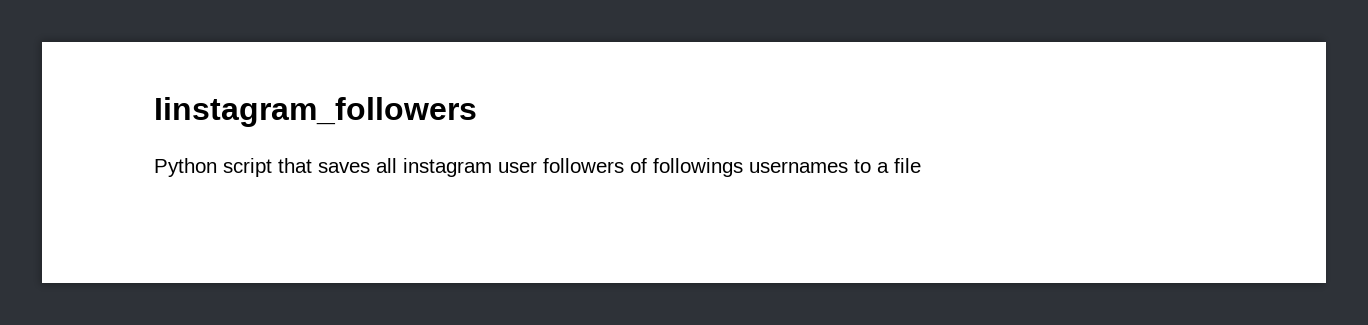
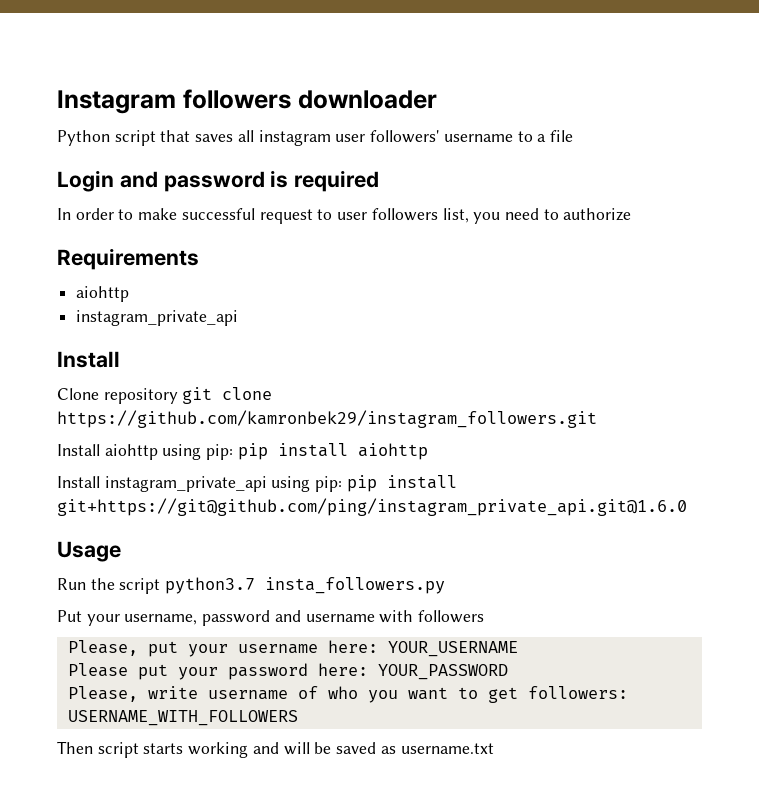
[154,97,477,127] Iinstagram_followers -> [57,89,437,114] Instagram followers downloader
[543,158,848,177] followers of followings usernames -> [370,130,513,143] followers' username
(921, 165) none -> [57,170,380,192] [57,208,632,224] [57,248,199,270] [76,286,130,302] [76,310,239,326] [57,351,120,368] [57,387,273,404] [57,410,597,428] [57,443,428,460] [57,475,457,492] [57,498,687,516] [57,541,121,562] [57,577,446,594] [57,610,485,626] [67,640,518,657] [67,663,508,680] [67,686,628,703] [67,710,298,726] [57,741,494,758] // Login and password is required // In order to make successful request to user followers list, you need to authorize // Requirements // aiohttp // instagram_private_api // Install // Clone repository git clone https://github.com/kamronbek29/instagram_followers.git // Install aiohttp using pip: pip install aiohttp // Install instagram_private_api using pip: pip install git+https://git@github.com/ping/instagram_private_api.git@1.6.0 // Usage // Run the script python3.7 insta_followers.py // Put your username, password and username with followers // Please, put your username here: YOUR_USERNAME // Please put your password here: YOUR_PASSWORD // Please, write username of who you want to get followers: USERNAME_WITH_FOLLOWERS // Then script starts working and will be saved as username.txt

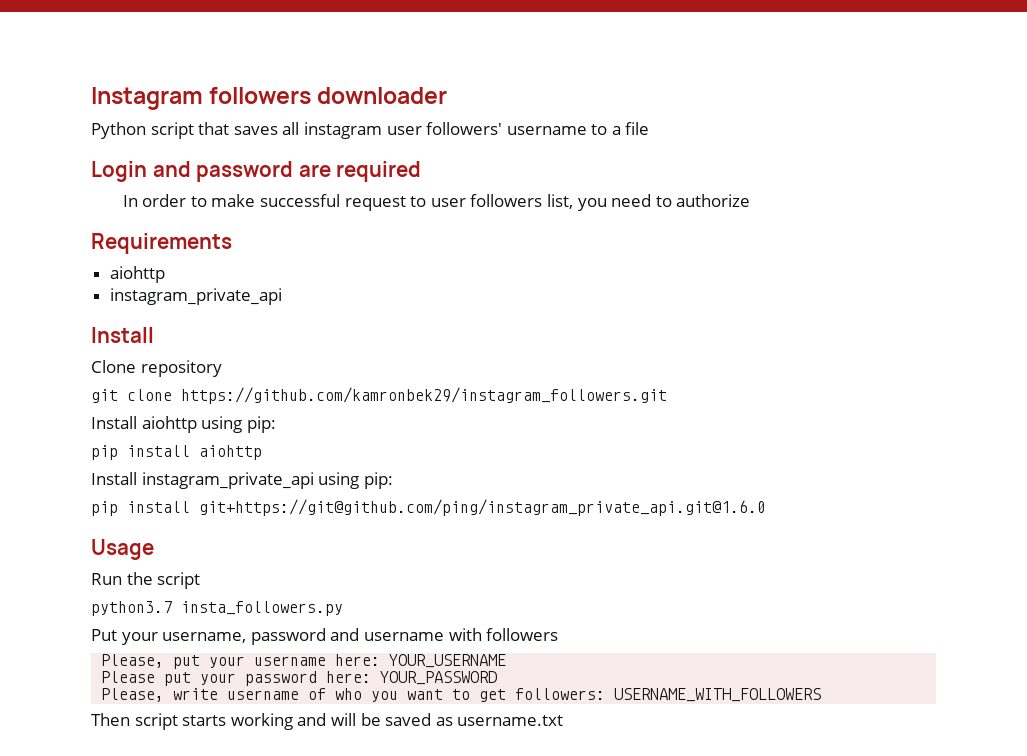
[270,170,289,188] is -> [298,164,331,177] are
(178, 396) none -> (222, 368) //
(234, 452) none -> (276, 424) //
(343, 484) none -> (393, 480) //
(161, 586) none -> (201, 580) //

